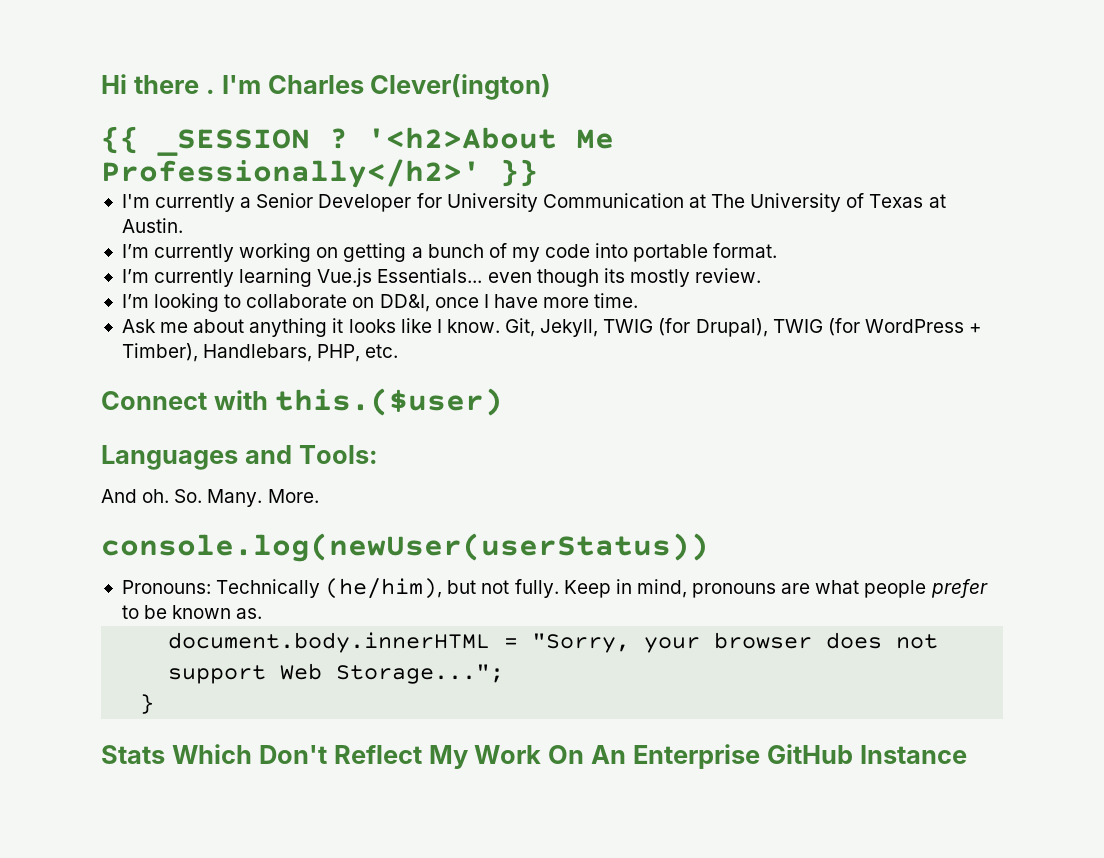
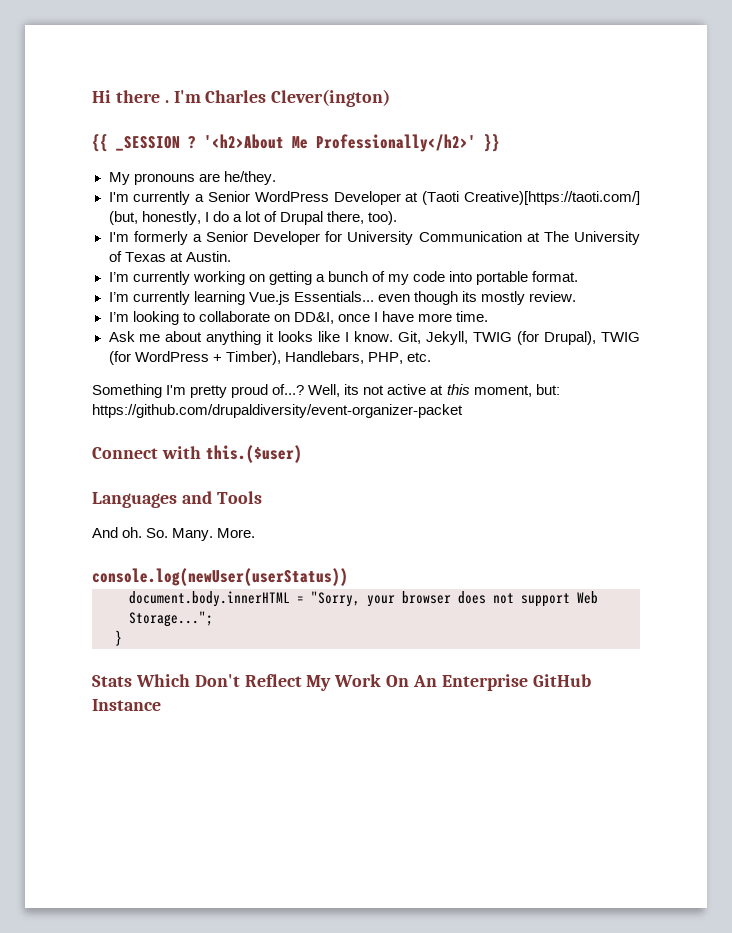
(538, 173) none -> [108,171,276,185] // My pronouns are he/they.
(314, 200) none -> [254,191,640,205] [108,211,397,225] [108,231,248,245] WordPress Developer at (Taoti Creative)[https://taoti.com/] (but, honestly, I do a lot of Drupal there, too). // I'm formerly a Senior
(399, 351) none -> [92,384,560,398] [92,404,463,418] // Something I'm pretty proud of...? Well, its not active at this moment, but: https://github.com/drupaldiversity/event-organizer-packet
[298,445,378,464] Tools: -> [216,491,262,504] Tools
[121,578,988,599] [121,605,263,619] // Pronouns: Technically (he/him), but not fully. Keep in mind, pronouns are what people prefer to be known as. -> (348, 577) none

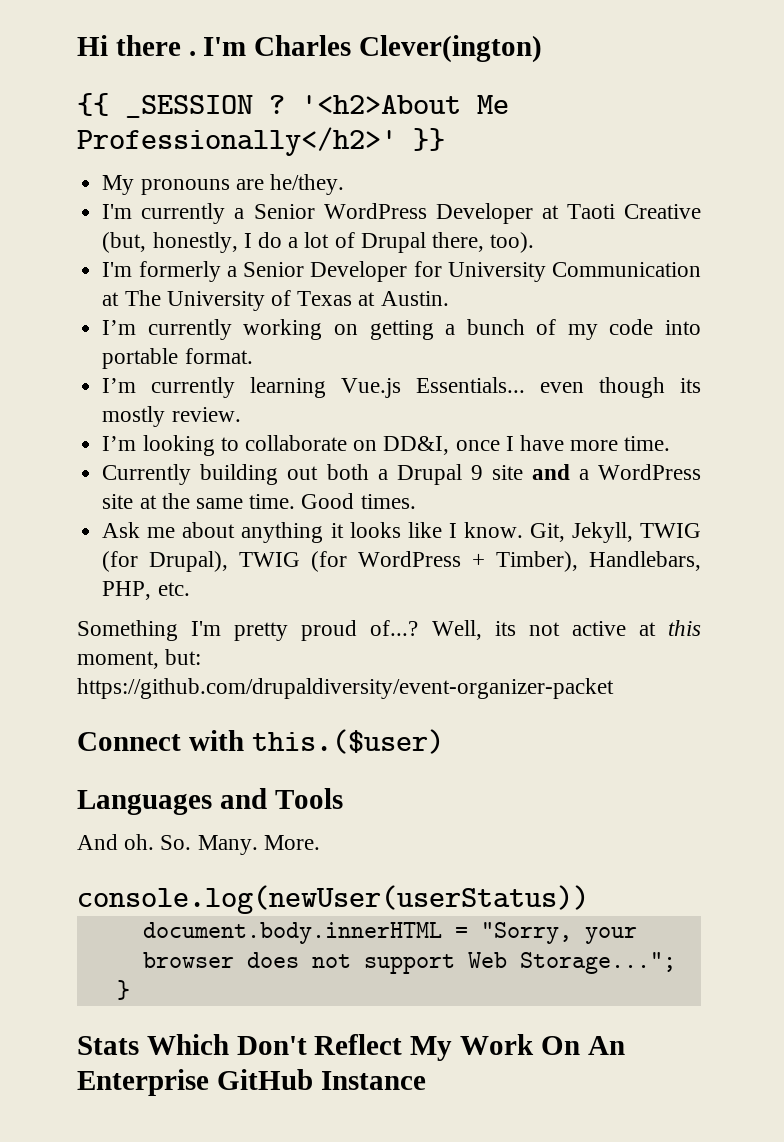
[422,191,640,205] (Taoti Creative)[https://taoti.com/] -> [566,204,701,219] Taoti Creative
(489, 316) none -> [102,464,701,485] [102,493,416,509] // Currently building out both a Drupal 9 site and a WordPress site at the same time. Good times.

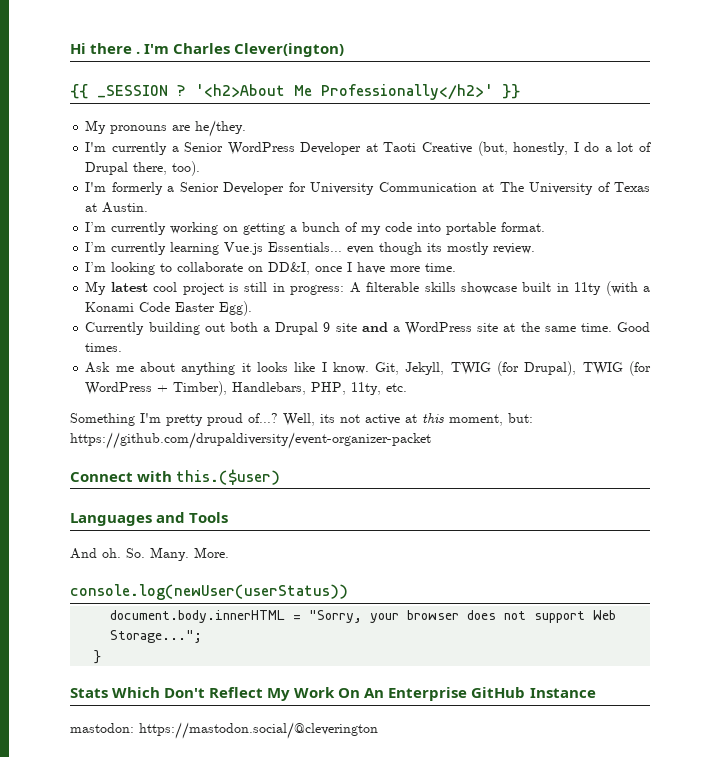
(671, 443) none -> [85,281,651,296] [85,301,253,316] // My latest cool project is still in progress: A filterable skills showcase built in 11ty (with a Konami Code Easter Egg).
(152, 590) none -> [351,382,382,395] 11ty,
(426, 1080) none -> [70,722,378,739] // mastodon: https://mastodon.social/@cleverington

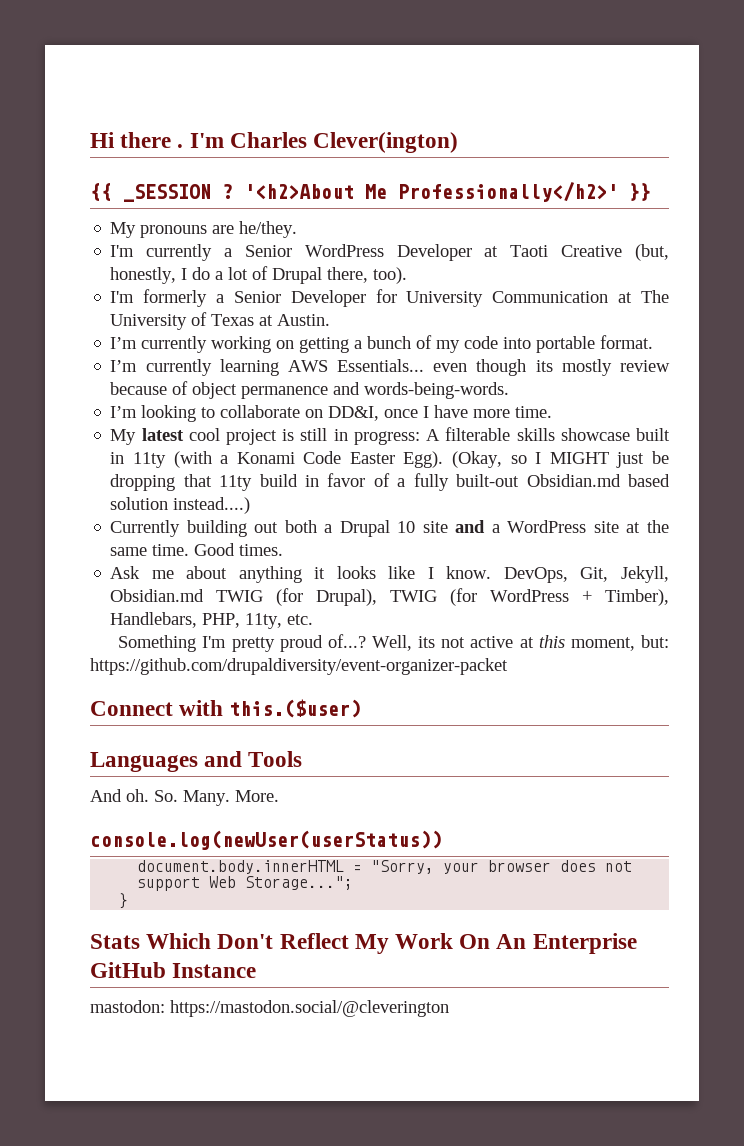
[224,242,264,255] Vue.js -> [287,360,328,372] AWS
[493,243,536,254] review. -> [620,360,670,372] [110,381,510,399] review because of object permanence and words-being-words.
(253, 308) none -> [452,451,669,468] [110,473,670,491] [110,497,251,514] (Okay, so I MIGHT just be dropping that 11ty build in favor of a fully built-out Obsidian.md based solution instead....)
[323,322,331,332] 9 -> [397,521,416,533] 10
(369, 368) none -> [503,567,568,583] DevOps,
(445, 368) none -> [110,589,205,602] Obsidian.md

